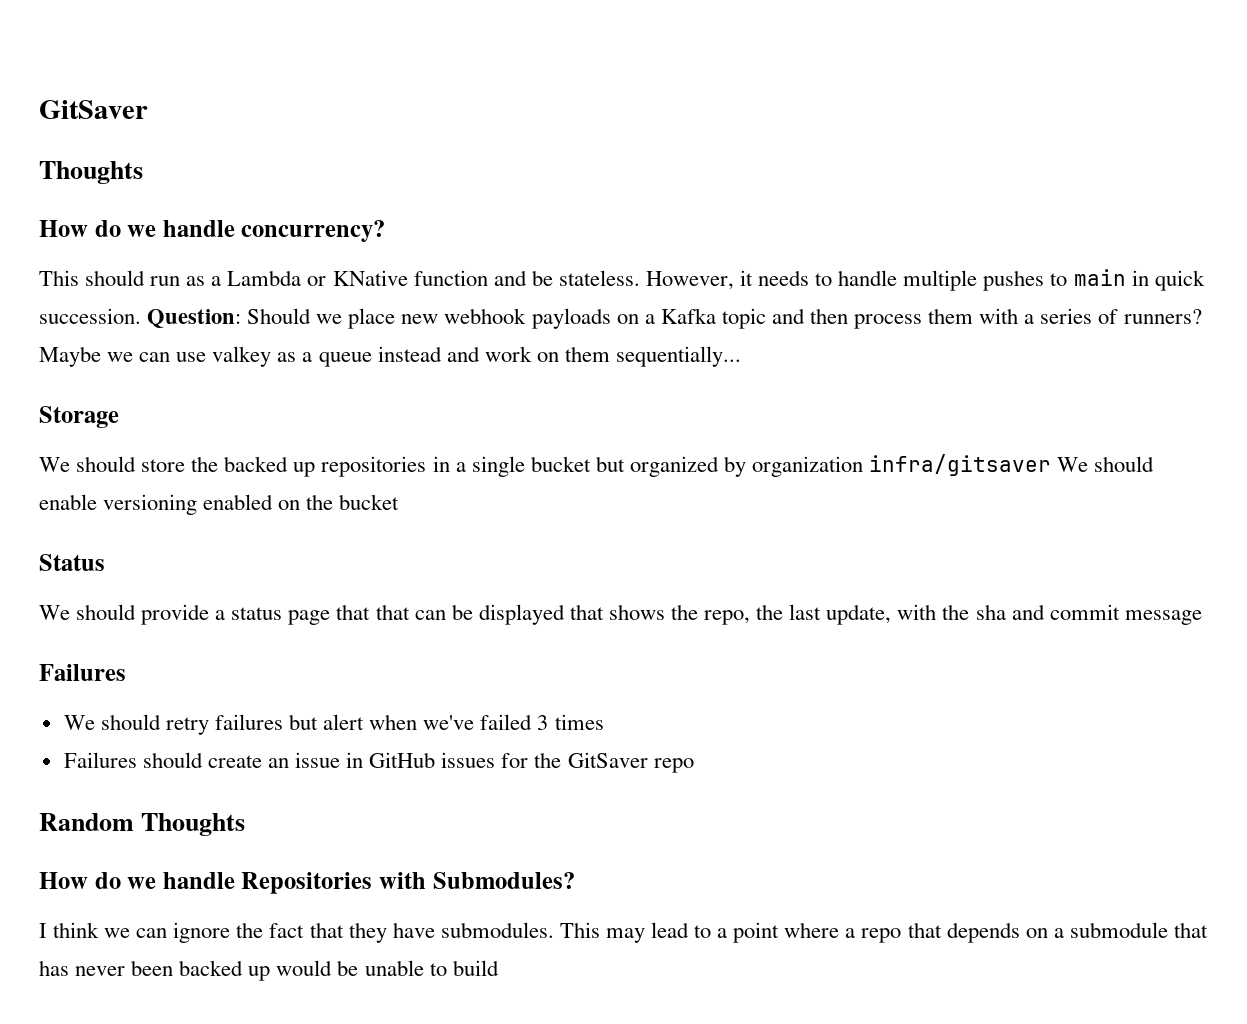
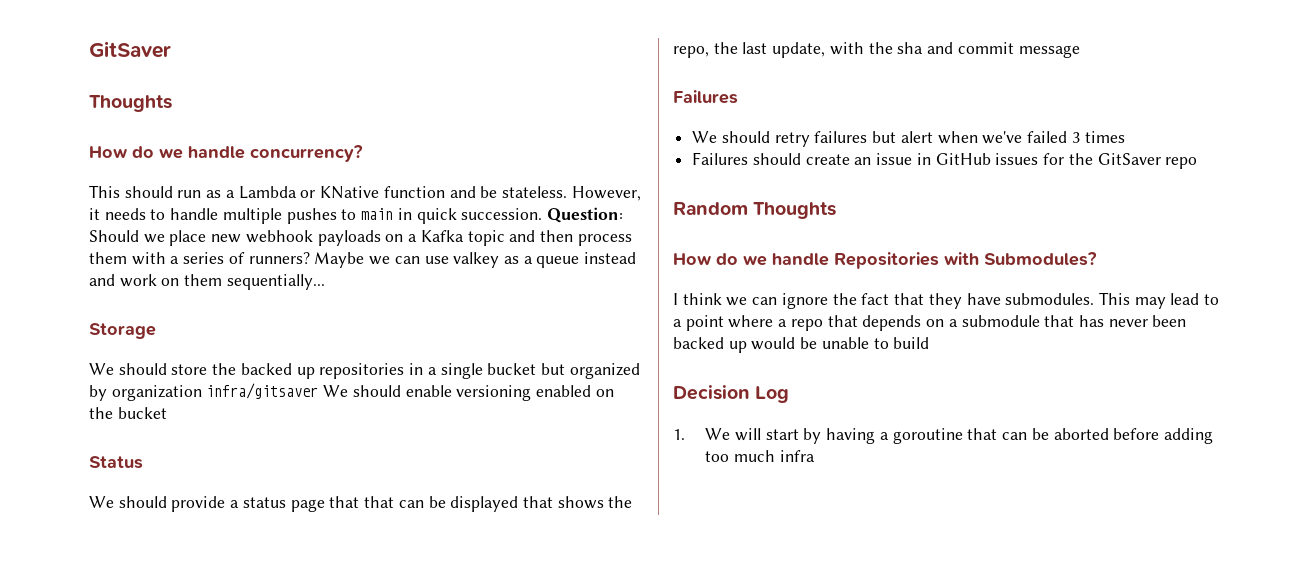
(499, 968) none -> [673,385,790,403] [673,428,1213,444] [705,450,815,462] // Decision Log // 1. We will start by having a goroutine that can be aborted before adding too much infra

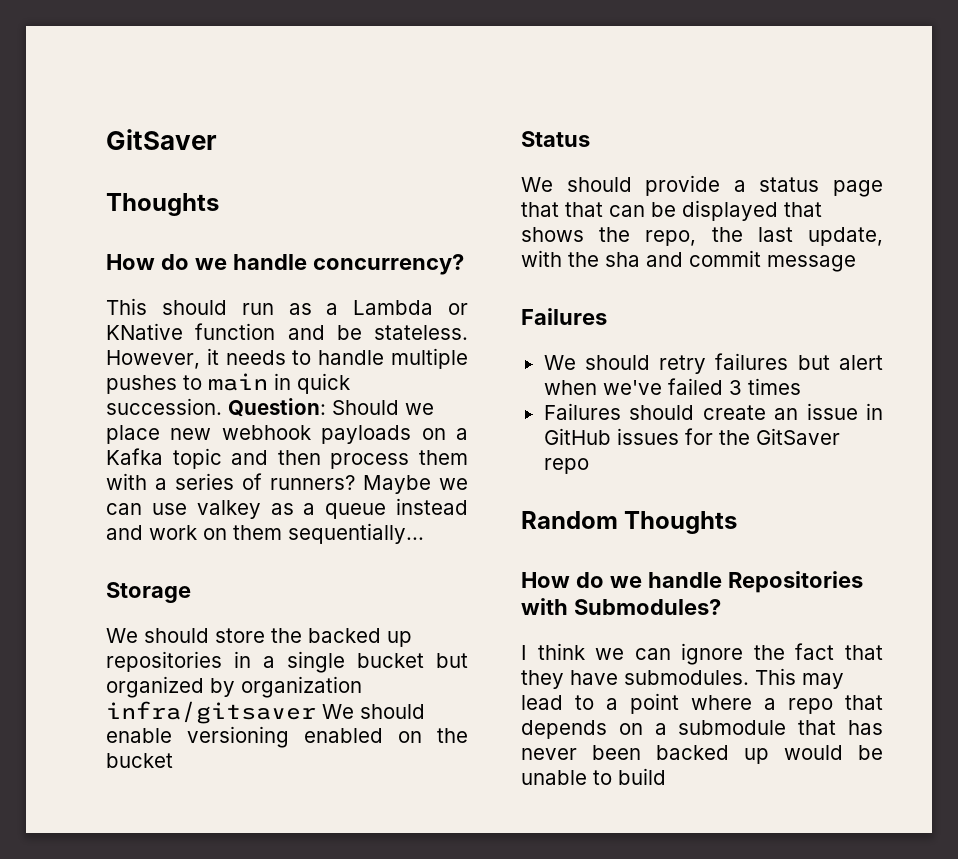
[673,385,790,403] [673,428,1213,444] [705,450,815,462] // Decision Log // 1. We will start by having a goroutine that can be aborted before adding too much infra -> (666, 776) none

